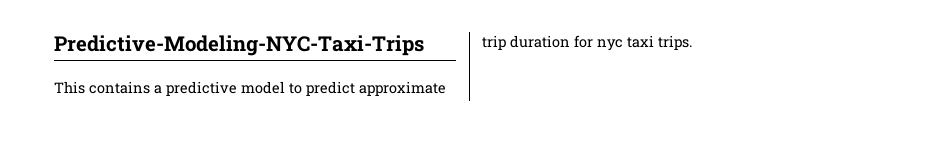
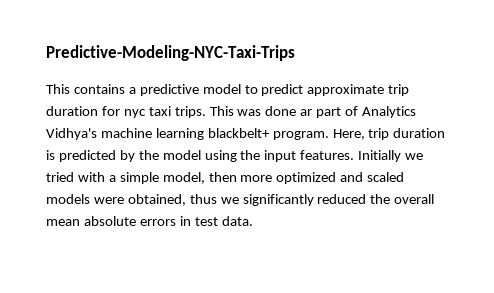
(692, 42) none -> [209,106,417,118] [46,128,446,140] [46,150,424,162] [46,172,405,184] [46,194,435,206] [46,216,253,226] This was done ar part of Analytics Vidhya's machine learning blackbelt+ program. Here, trip duration is predicted by the model using the input features. Initially we tried with a simple model, then more optimized and scaled models were obtained, thus we significantly reduced the overall mean absolute errors in test data.

